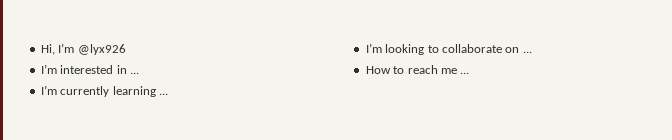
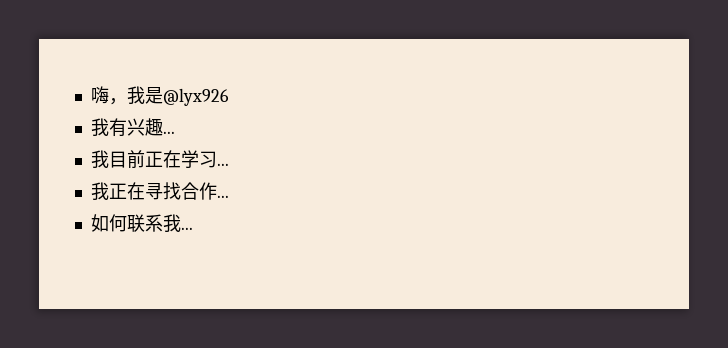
[40,43,75,55] Hi, I’m -> [90,86,163,105] 嗨，我是
[40,64,139,74] [40,85,168,97] [365,43,532,55] [365,65,457,74] I’m interested in ... // I’m currently learning ... // I’m looking to collaborate on ... // How to reach me -> [90,118,175,137] [90,150,229,168] [90,182,229,200] [90,214,181,232] 我有兴趣... // 我目前正在学习... // 我正在寻找合作... // 如何联系我

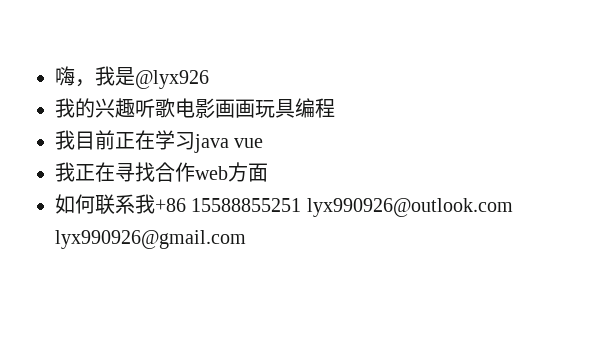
[108,118,175,137] 有兴趣... -> [75,98,335,118] 的兴趣听歌电影画画玩具编程
[216,163,229,166] ... -> [194,134,264,153] java vue
[216,195,229,198] ... -> [195,162,268,182] web方面
[180,227,193,230] ... -> [155,198,513,217] [55,230,246,249] +86 15588855251 lyx990926@outlook.com lyx990926@gmail.com

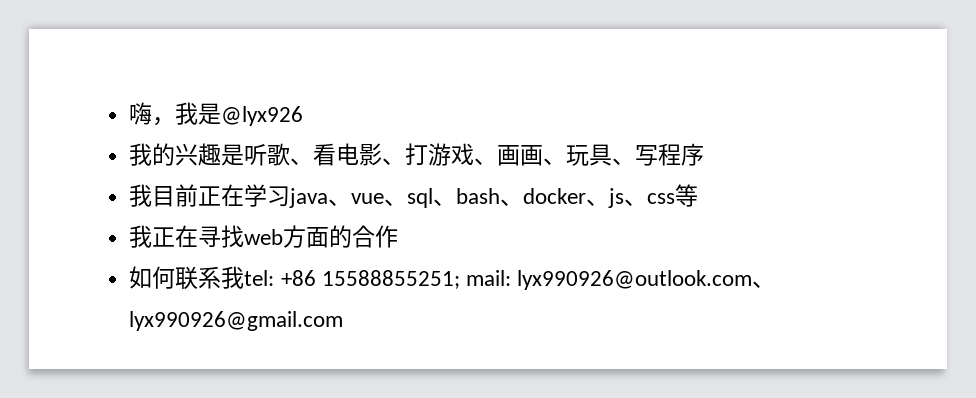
[135,98,315,118] 听歌电影画画玩具编 -> [221,143,659,166] 是听歌、看电影、打游戏、画画、玩具、写
(335, 108) none -> [681,143,705,166] 序
(229, 143) none -> [328,199,352,206] 、
(264, 143) none -> [384,184,699,208] 、sql、bash、docker、js、css等
[155,162,195,182] 合作 -> (245, 236) none
(268, 172) none -> [329,225,399,248] 的合作
[155,198,513,217] +86 15588855251 lyx990926@outlook.com -> [244,270,776,290] tel: +86 15588855251; mail: lyx990926@outlook.com、

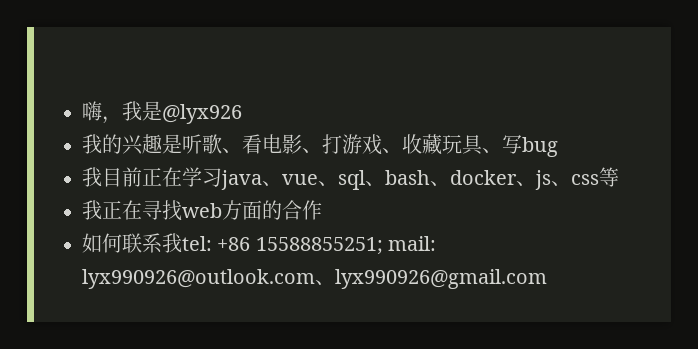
[497,145,567,166] 画画、 -> [402,134,442,155] 收藏
[658,143,705,166] 程序 -> [522,137,558,157] bug

